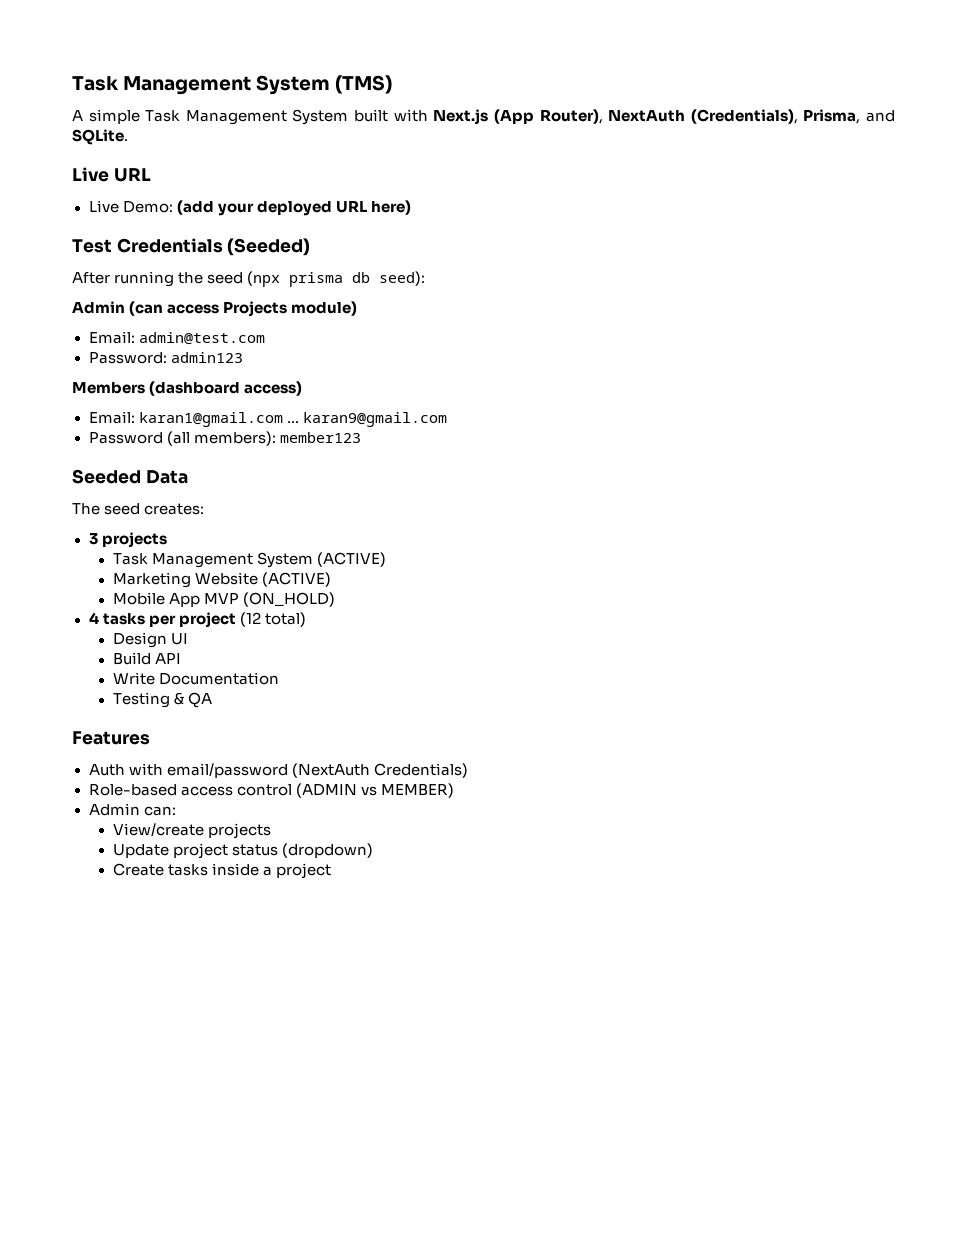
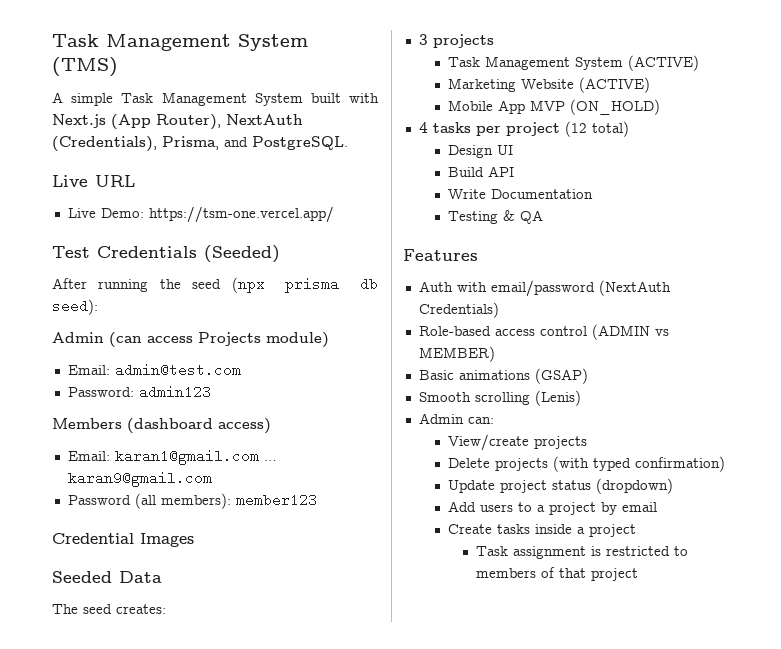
[72,129,128,145] SQLite. -> [252,136,348,150] PostgreSQL.
[176,200,411,216] (add your deployed URL here) -> [148,206,334,223] https://tsm-one.vercel.app/
(361, 437) none -> [52,533,194,547] // Credential Images
(454, 790) none -> [418,368,588,384] [418,390,581,406] // Basic animations (GSAP) // Smooth scrolling (Lenis)
(271, 831) none -> [447,456,725,472] // Delete projects (with typed confirmation)
(373, 850) none -> [447,501,657,515] // Add users to a project by email
(331, 871) none -> [476,546,689,559] [476,567,639,581] // Task assignment is restricted to members of that project

